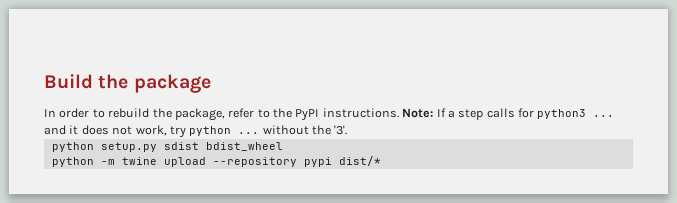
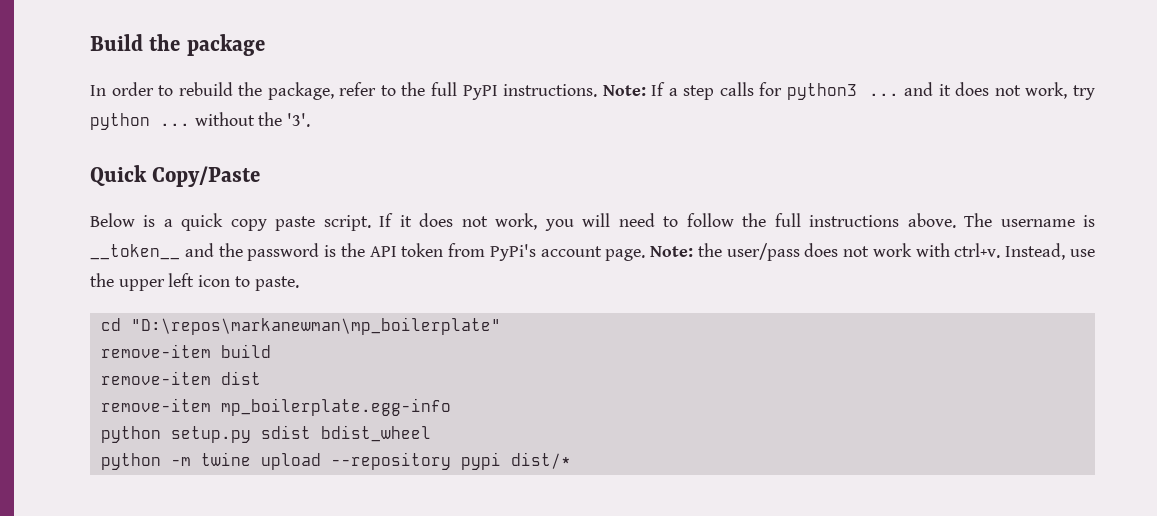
(292, 113) none -> [430,82,457,96] full
(348, 130) none -> [90,165,261,187] [90,213,1095,231] [90,243,1096,261] [90,273,299,291] [100,317,501,335] [100,344,271,358] [100,371,261,385] [100,398,451,416] // Quick Copy/Paste // Below is a quick copy paste script. If it does not work, you will need to follow the full instructions above. The username is __token__ and the password is the API token from PyPi's account page. Note: the user/pass does not work with ctrl+v. Instead, use the upper left icon to paste. // cd "D:\repos\markanewman\mp_boilerplate" // remove-item build // remove-item dist // remove-item mp_boilerplate.egg-info

